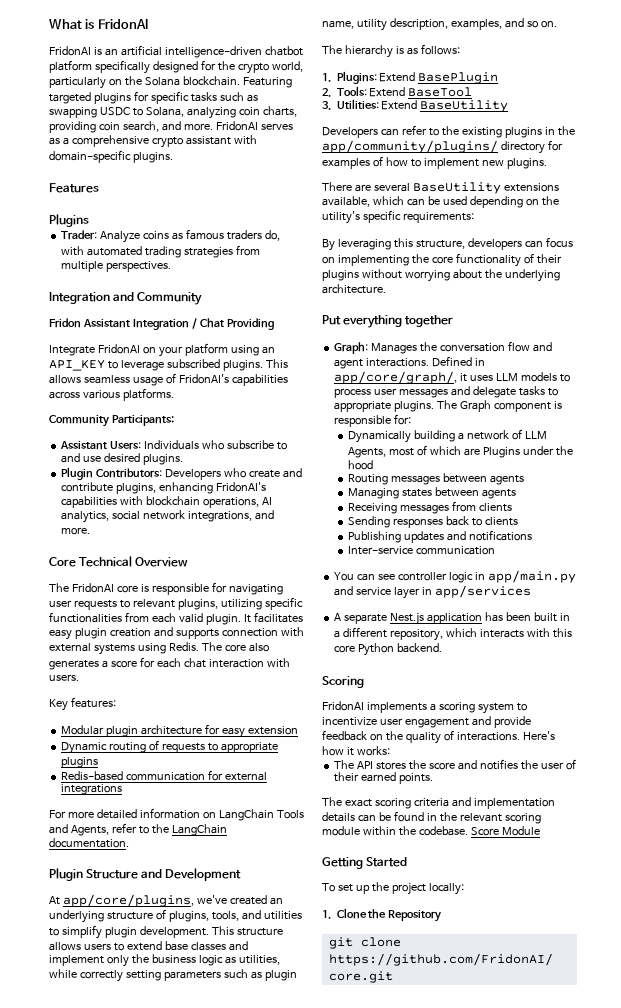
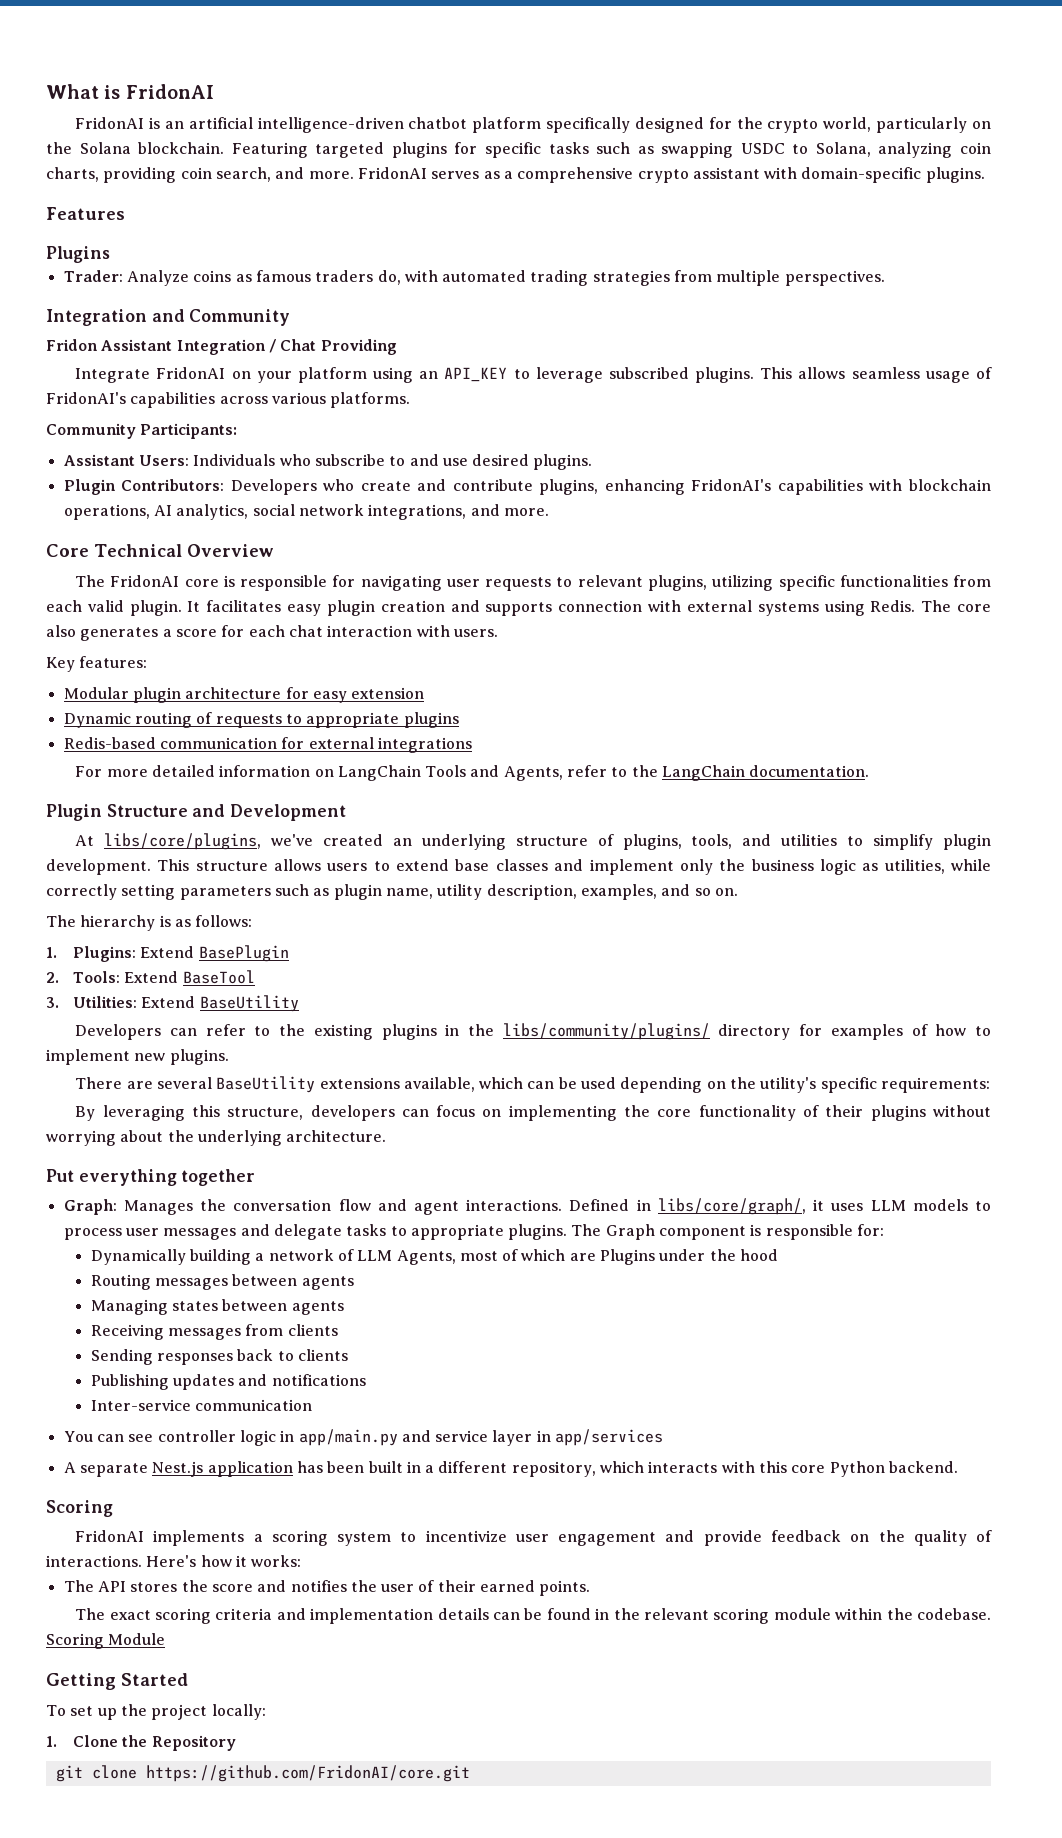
[62,894,194,907] app/core/plugins, -> [104,833,262,850] libs/core/plugins,
[322,140,498,153] app/community/plugins/ -> [502,1023,710,1040] libs/community/plugins/
[334,371,458,384] app/core/graph/, -> [657,1198,806,1215] libs/core/graph/,
[470,827,499,836] Score -> [46,1633,104,1649] Scoring

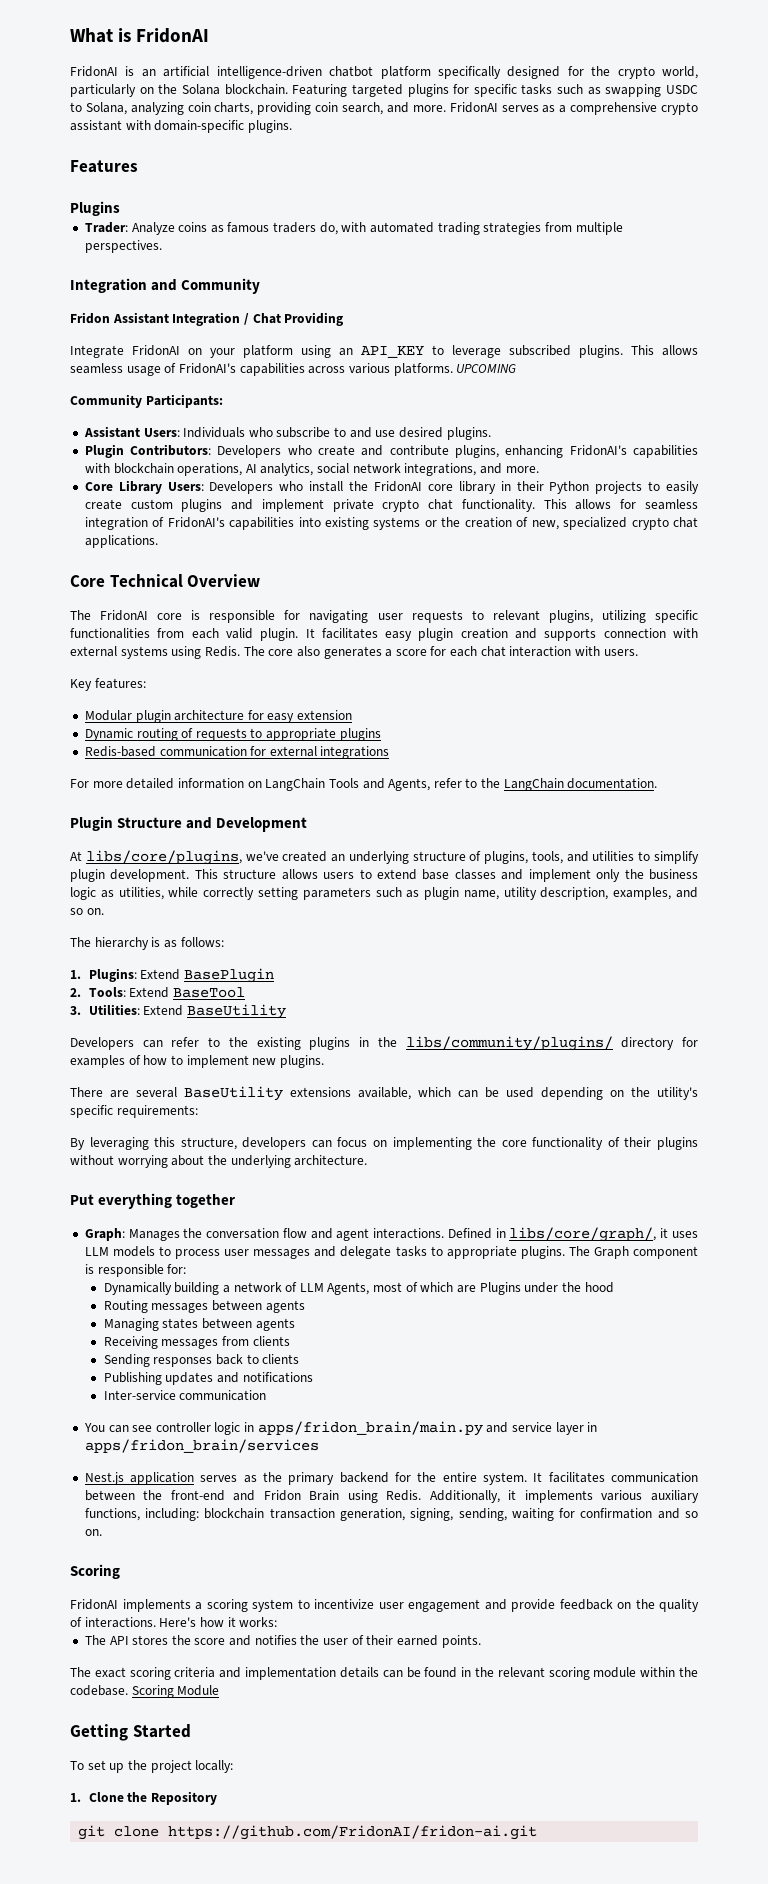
(411, 400) none -> [456,364,517,373] UPCOMING
(549, 512) none -> [84,480,699,494] [84,499,698,512] [84,517,698,530] [84,535,158,548] // Core Library Users: Developers who install the FridonAI core library in their Python projects to easily create custom plugins and implement private crypto chat functionality. This allows for seamless integration of FridonAI's capabilities into existing systems or the creation of new, specialized crypto chat applications.
[298,1429,398,1446] app/main.py -> [257,1421,483,1436] apps/fridon_brain/main.py
[555,1429,664,1446] [63,1461,959,1477] app/services // A separate Nest.js application has been built in a different repository, which interacts with this core Python backend. -> [84,1439,319,1453] [84,1472,699,1485] [84,1490,699,1503] [84,1508,698,1521] [84,1529,102,1536] apps/fridon_brain/services // Nest.js application serves as the primary backend for the entire system. It facilitates communication between the front-end and Fridon Brain using Redis. Additionally, it implements various auxiliary functions, including: blockchain transaction generation, signing, sending, waiting for confirmation and so on.
[145,1765,470,1782] https://github.com/FridonAI/core.git -> [168,1825,538,1840] https://github.com/FridonAI/fridon-ai.git

